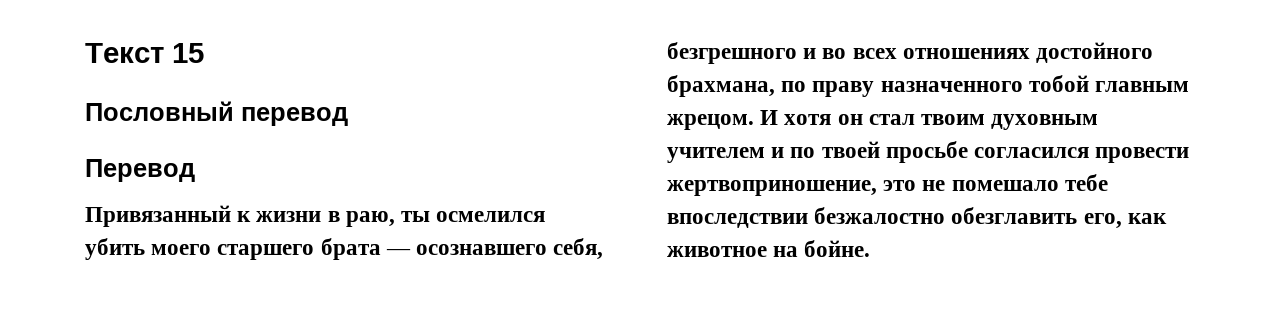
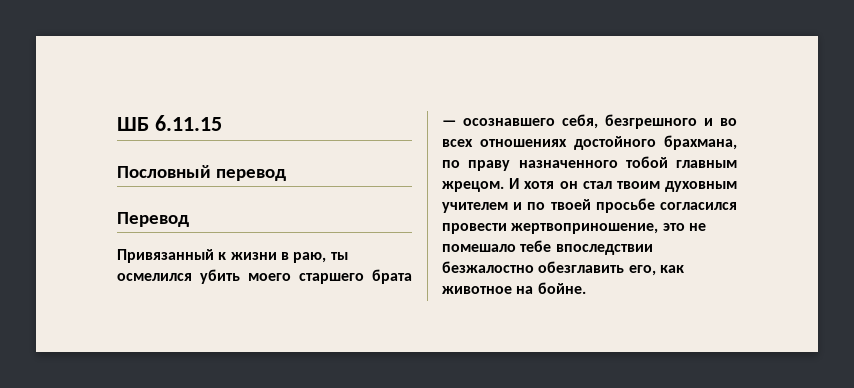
[85,43,204,63] Текст 15 -> [117,115,222,131] ШБ 6.11.15

